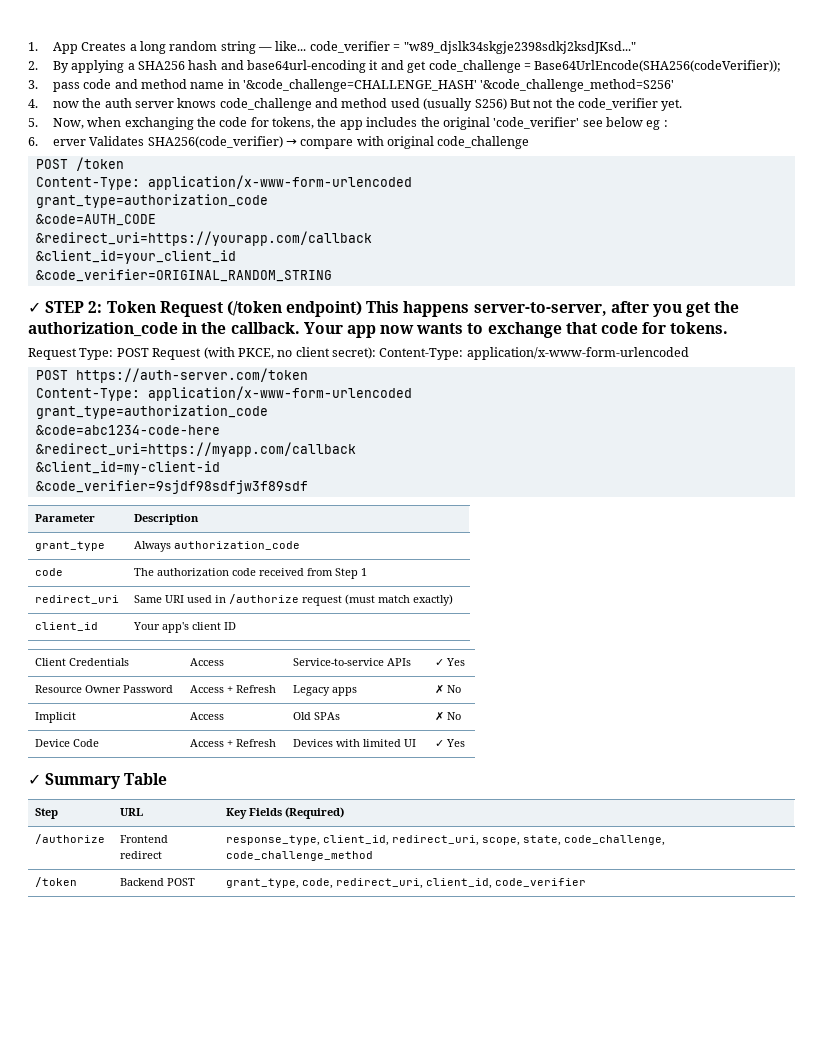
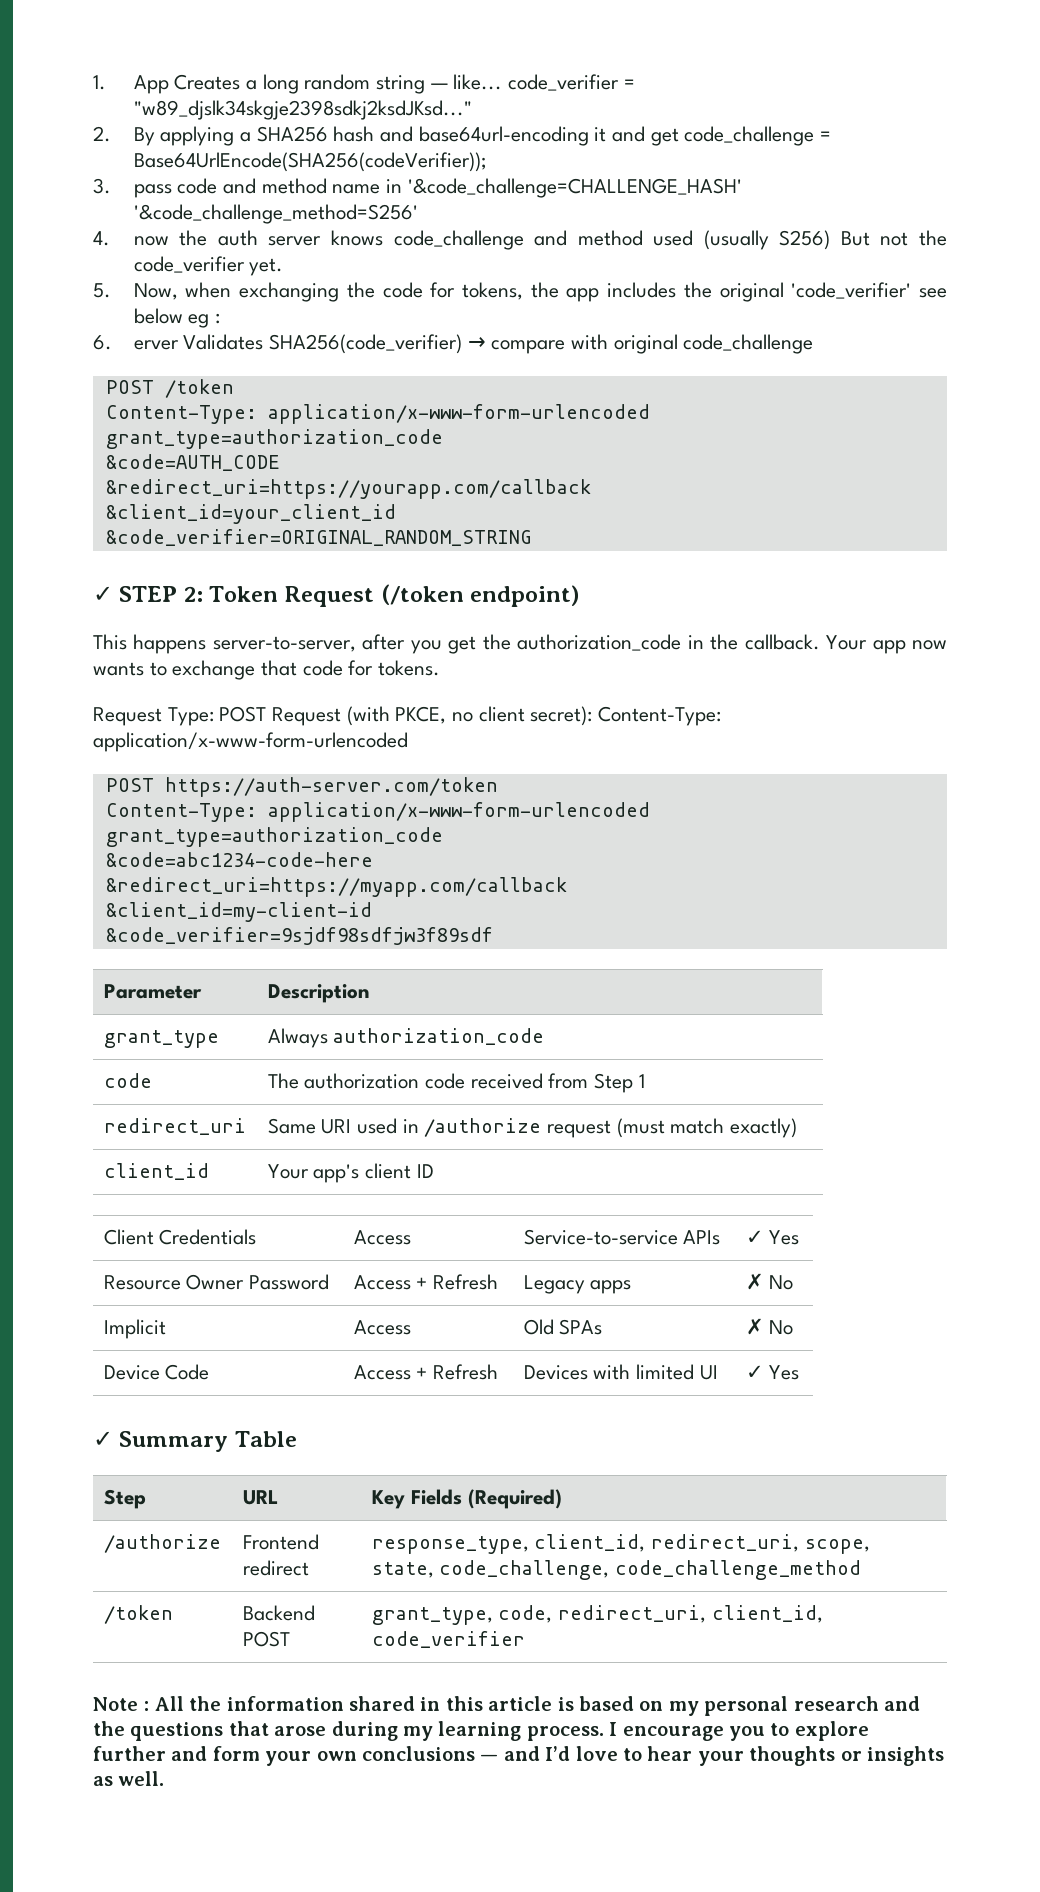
(363, 309) none -> (580, 596) //
(587, 882) none -> [93,1696,920,1716] [93,1721,869,1741] [93,1746,944,1766] [93,1771,165,1786] // Note : All the information shared in this article is based on my personal research and the questions that arose during my learning process. I encourage you to explore further and form your own conclusions — and I’d love to hear your thoughts or insights as well.

